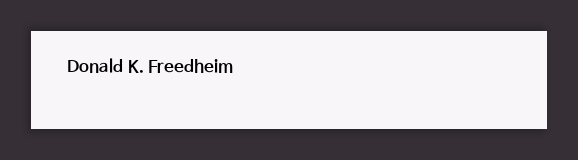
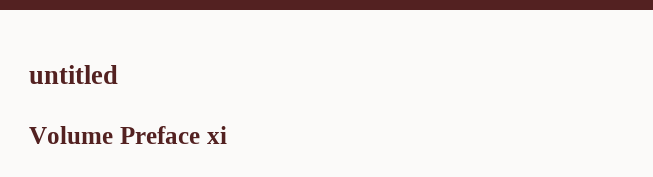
[67,58,234,73] Donald K. Freedheim -> [29,65,118,84] [29,126,227,144] untitled // Volume Preface xi

